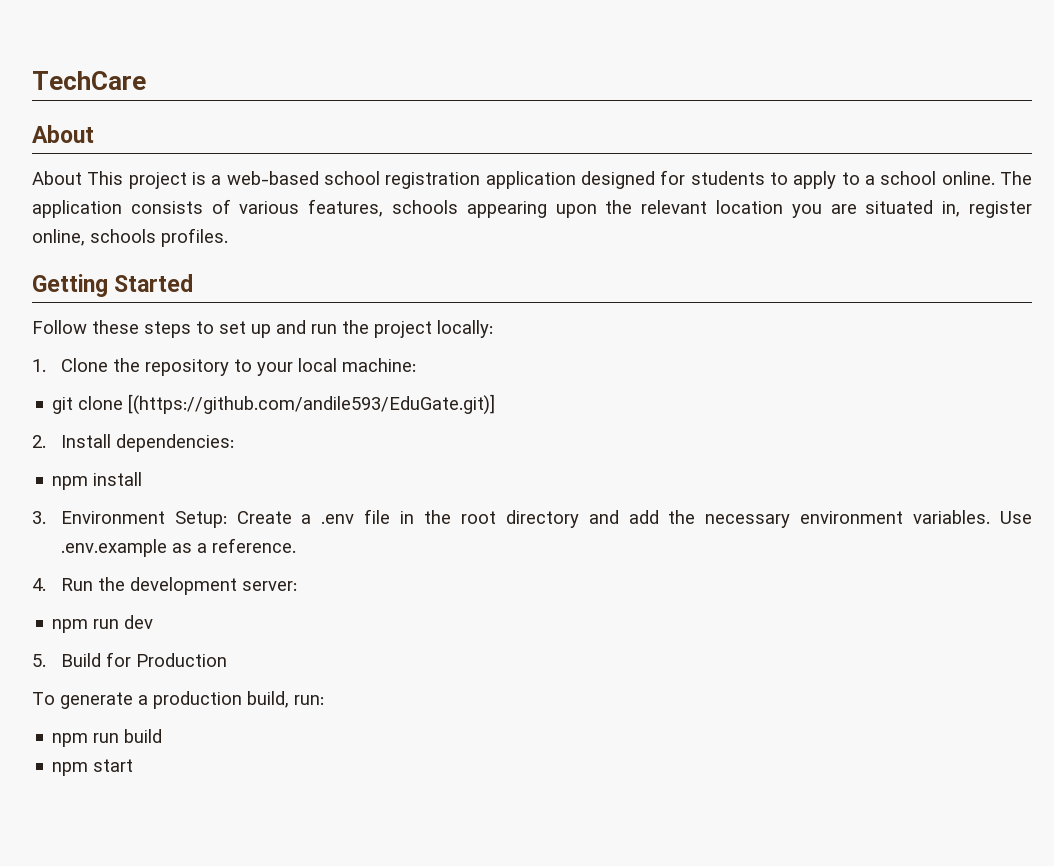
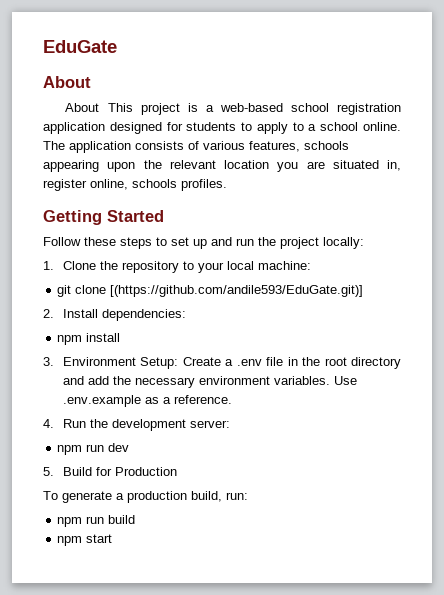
[32,71,146,90] TechCare -> [43,40,117,53] EduGate

